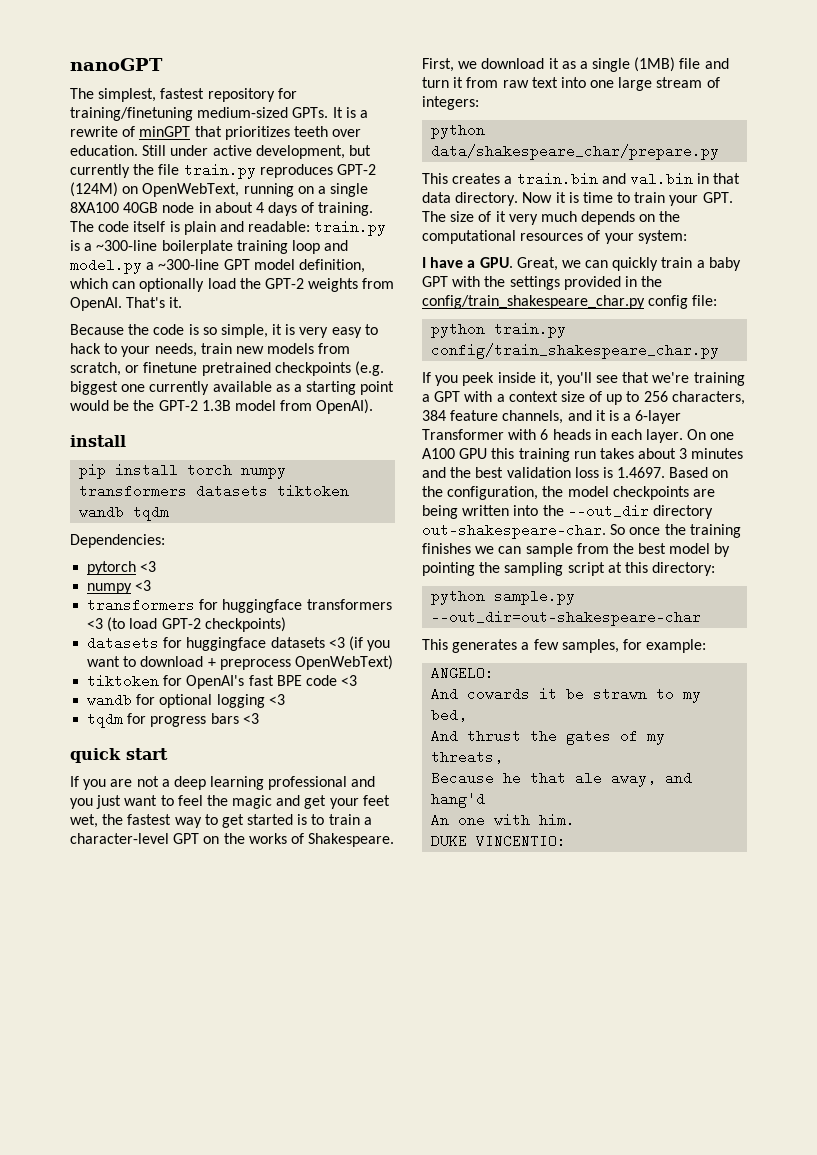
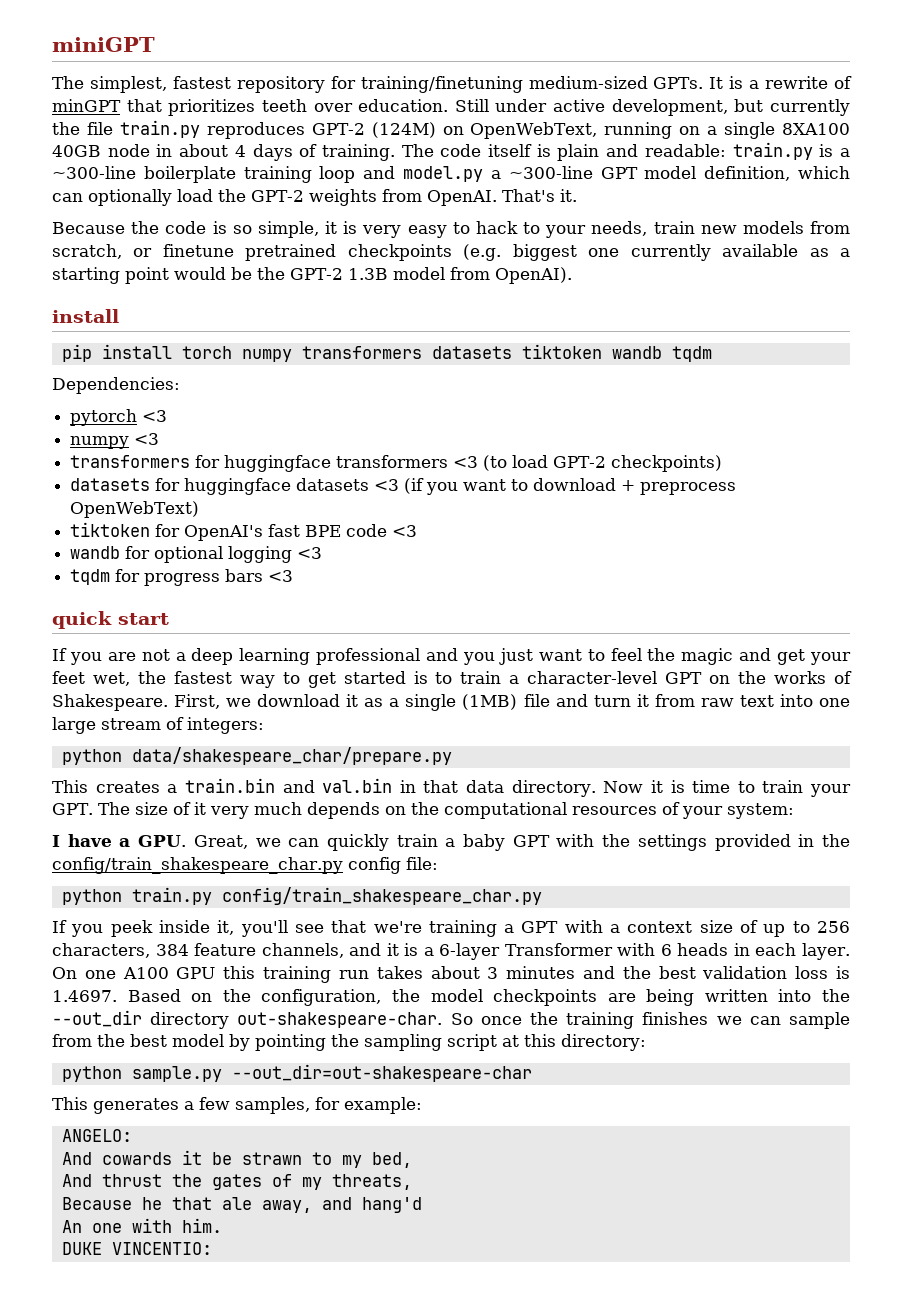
[70,58,163,71] nanoGPT -> [52,37,155,52] miniGPT

